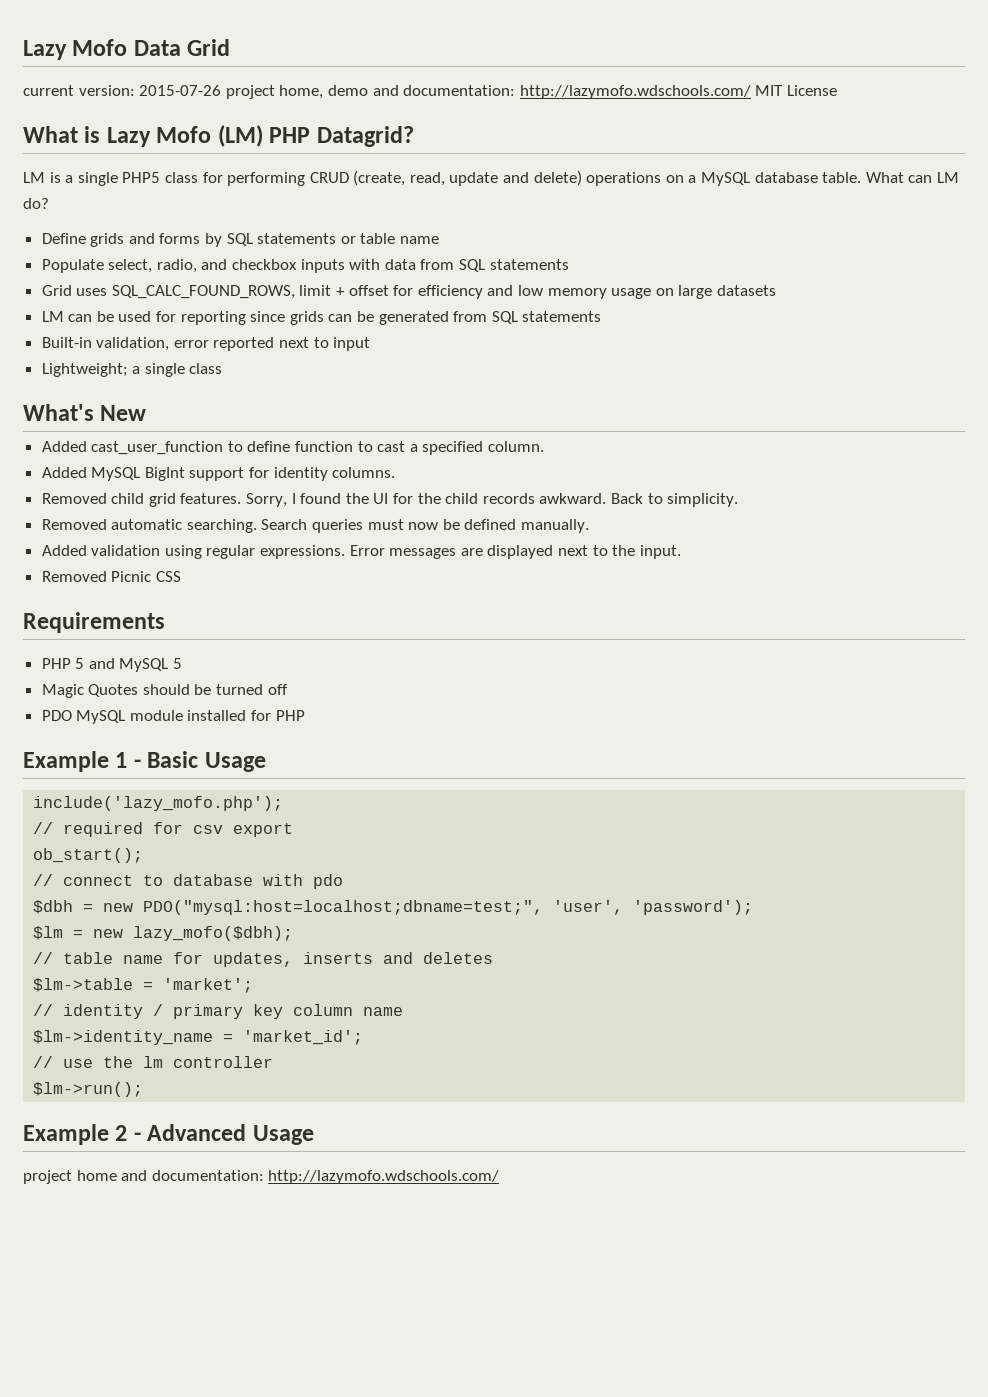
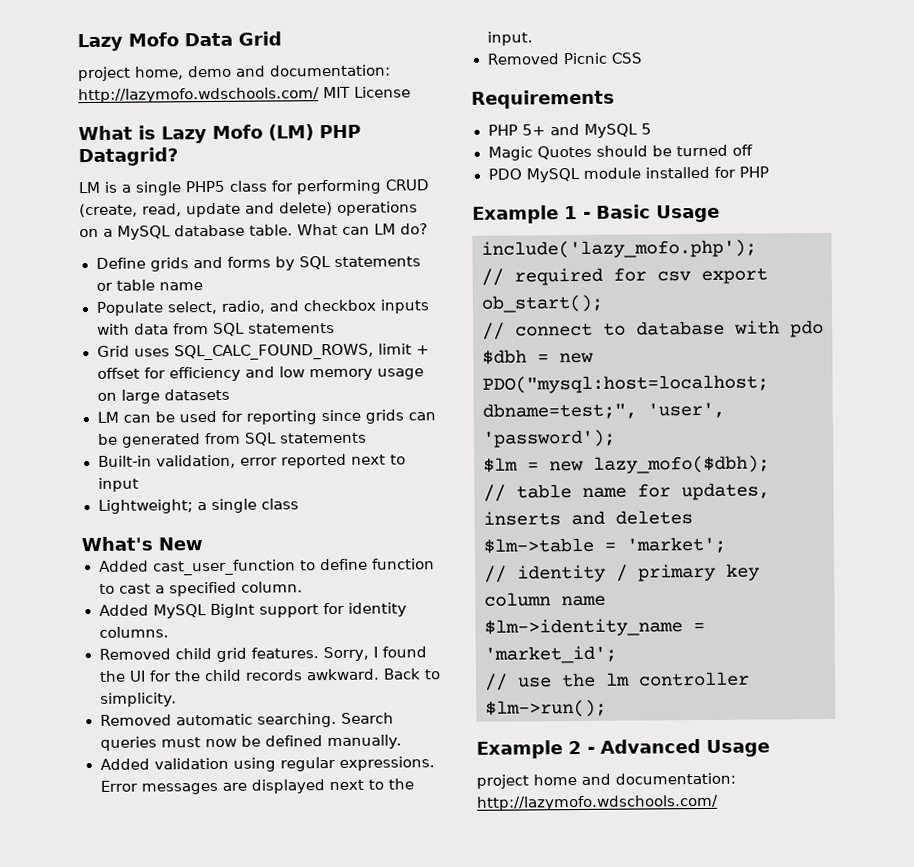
[23,85,222,96] current version: 2015-07-26 -> (282, 38) none
[75,658,85,669] 5 -> [521,124,546,136] 5+

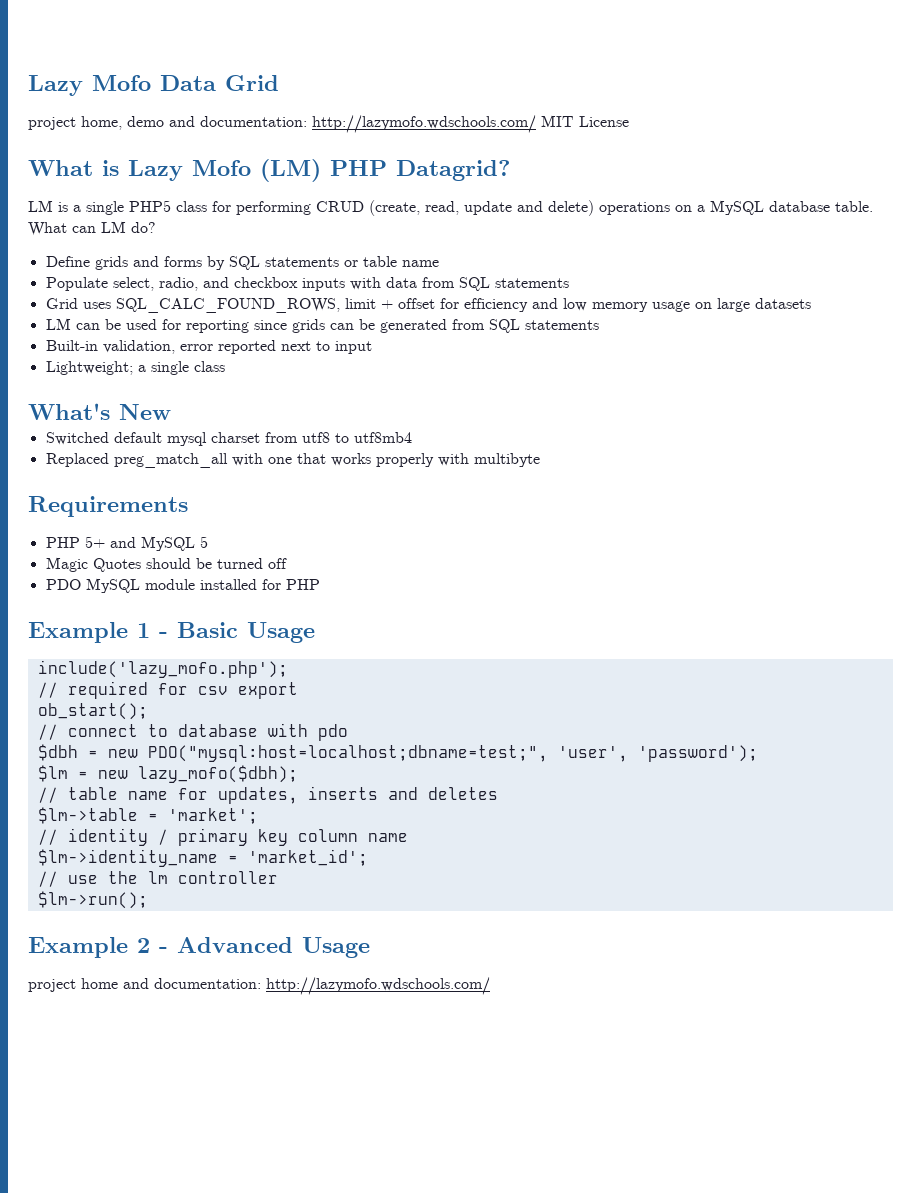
[98,558,435,576] [98,581,303,597] [98,602,407,619] [98,626,169,638] [98,646,427,662] [98,668,441,682] [99,692,178,707] [99,712,394,728] [99,734,403,751] [99,756,435,772] [99,778,414,795] [486,31,533,46] [486,52,642,65] Added cast_user_function to define function to cast a specified column. // Added MySQL BigInt support for identity columns. // Removed child grid features. Sorry, I found the UI for the child records awkward. Back to simplicity. // Removed automatic searching. Search queries must now be defined manually. // Added validation using regular expressions. Error messages are displayed next to the input. // Removed Picnic CSS -> [45,432,412,446] [45,453,540,468] Switched default mysql charset from utf8 to utf8mb4 // Replaced preg_match_all with one that works properly with multibyte

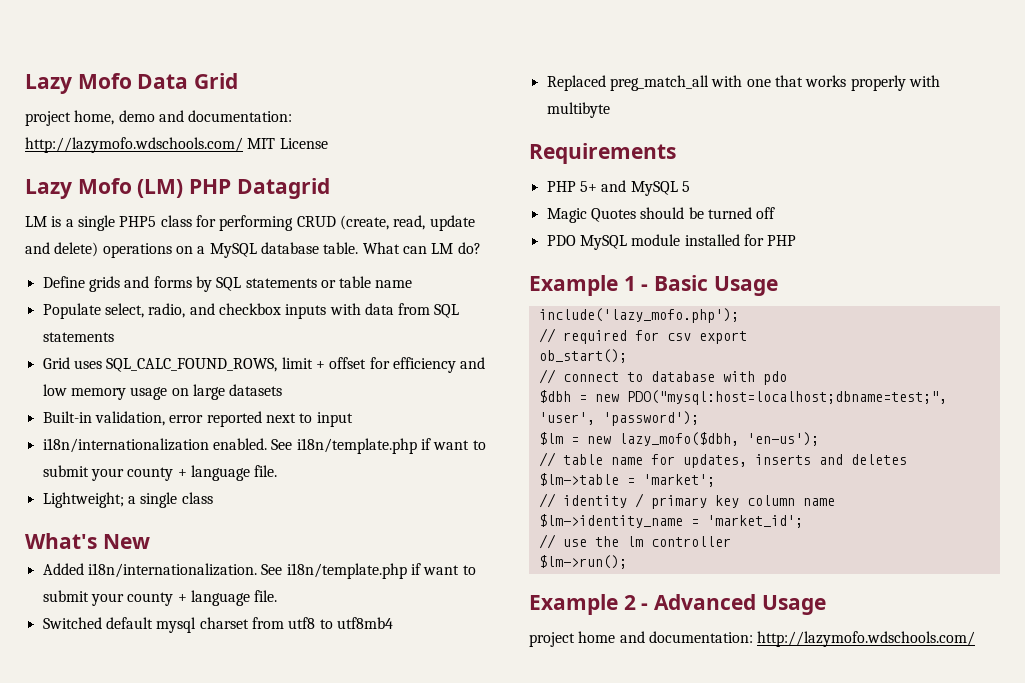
[28,160,119,176] What is -> (328, 143) none
[396,160,510,181] Datagrid? -> [236,178,330,199] Datagrid
[45,318,599,333] // LM can be used for reporting since grids can be generated from SQL statements -> (283, 390) none
(372, 347) none -> [42,438,486,454] [42,465,278,481] // i18n/internationalization enabled. See i18n/template.php if want to submit your county + language file.
(171, 412) none -> [42,563,476,579] [42,590,278,606] // Added i18n/internationalization. See i18n/template.php if want to submit your county + language file.
[137,765,298,783] lazy_mofo($dbh); -> [618,432,819,446] lazy_mofo($dbh, 'en-us');

